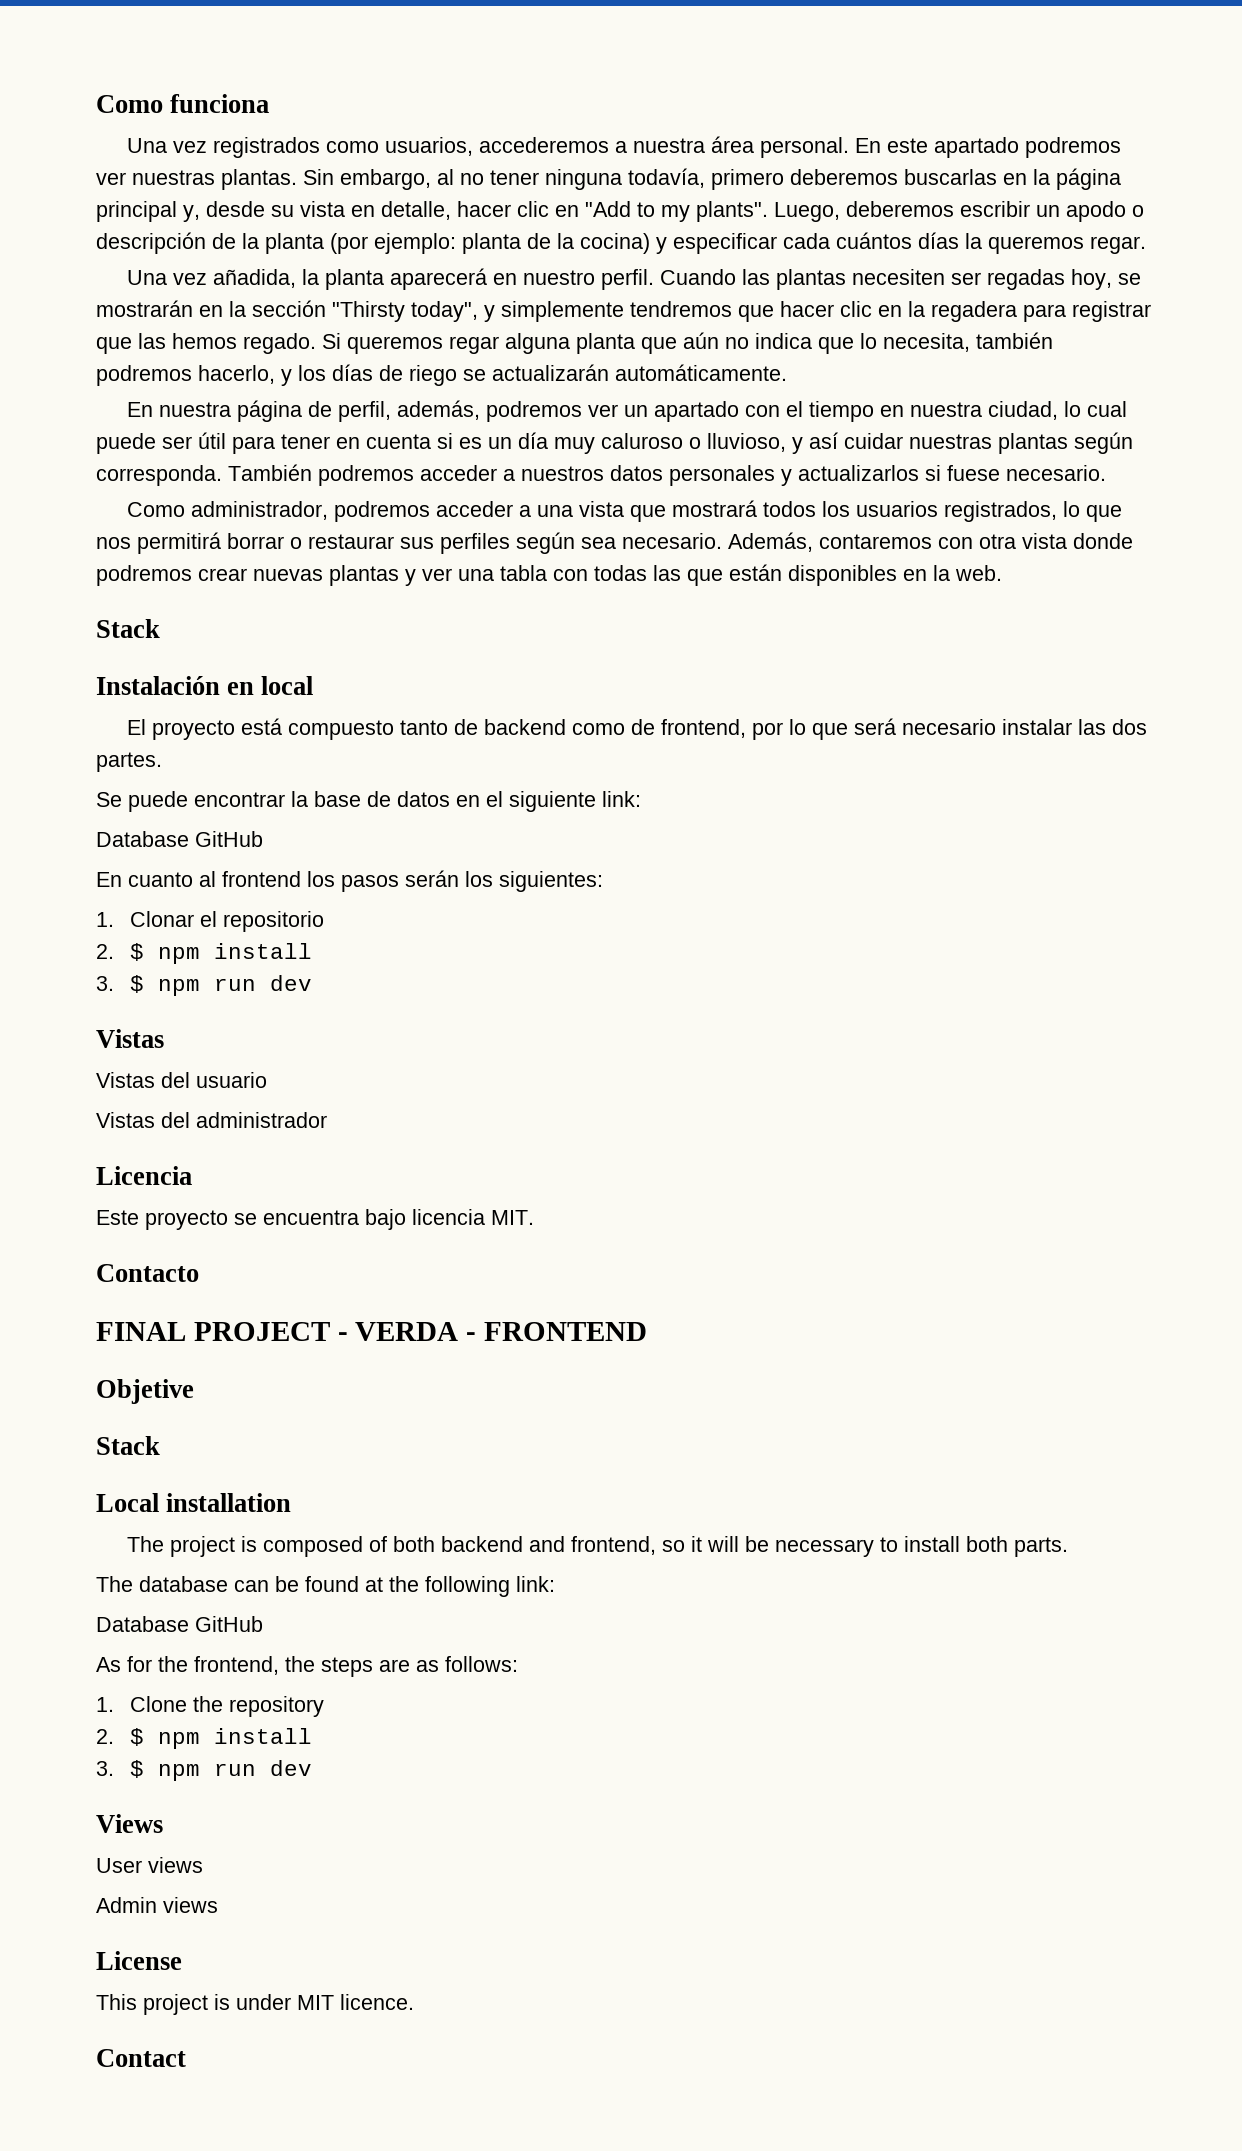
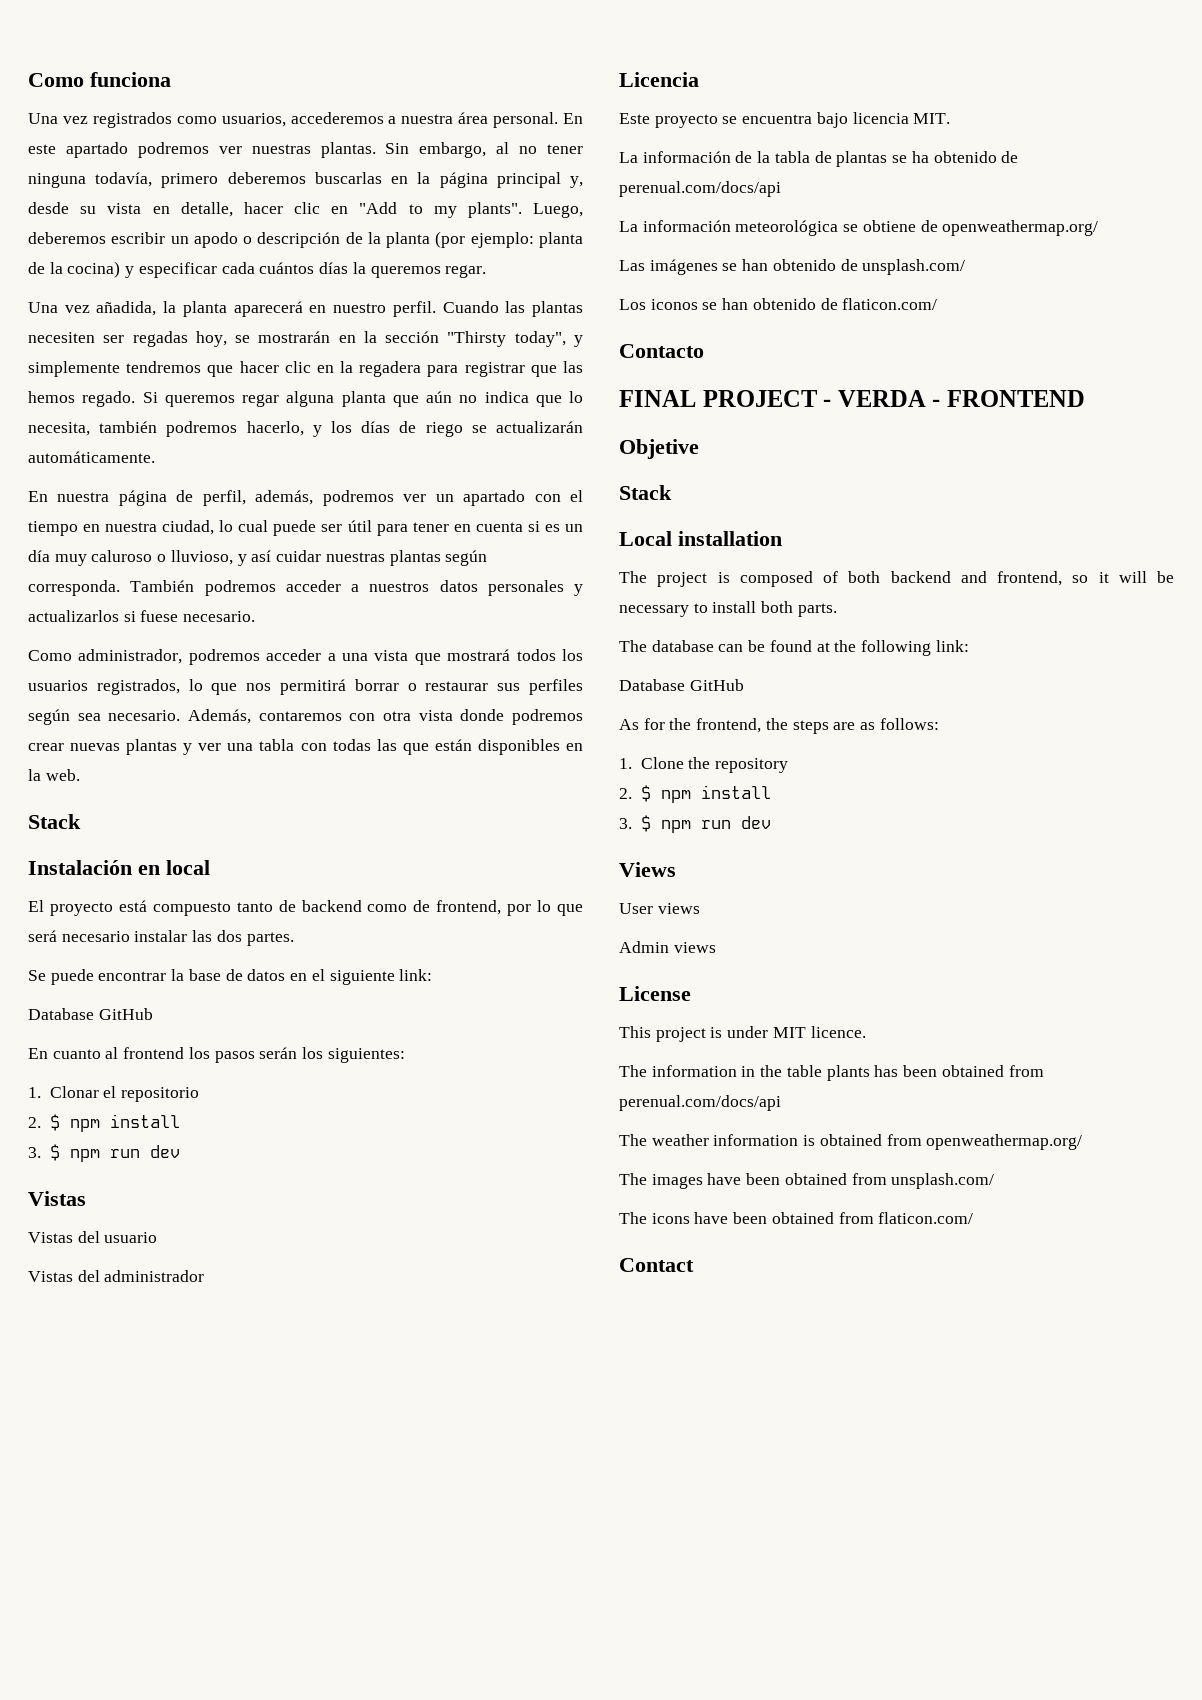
(534, 1217) none -> [619,151,1019,167] [619,181,781,197] [619,220,1099,236] [619,259,966,275] [619,298,938,310] // La información de la tabla de plantas se ha obtenido de perenual.com/docs/api // La información meteorológica se obtiene de openweathermap.org/ // Las imágenes se han obtenido de unsplash.com/ // Los iconos se han obtenido de flaticon.com/
(414, 2002) none -> [619,1065,1044,1081] [619,1095,781,1111] [619,1134,1083,1150] [619,1173,995,1189] [619,1212,974,1224] // The information in the table plants has been obtained from perenual.com/docs/api // The weather information is obtained from openweathermap.org/ // The images have been obtained from unsplash.com/ // The icons have been obtained from flaticon.com/

